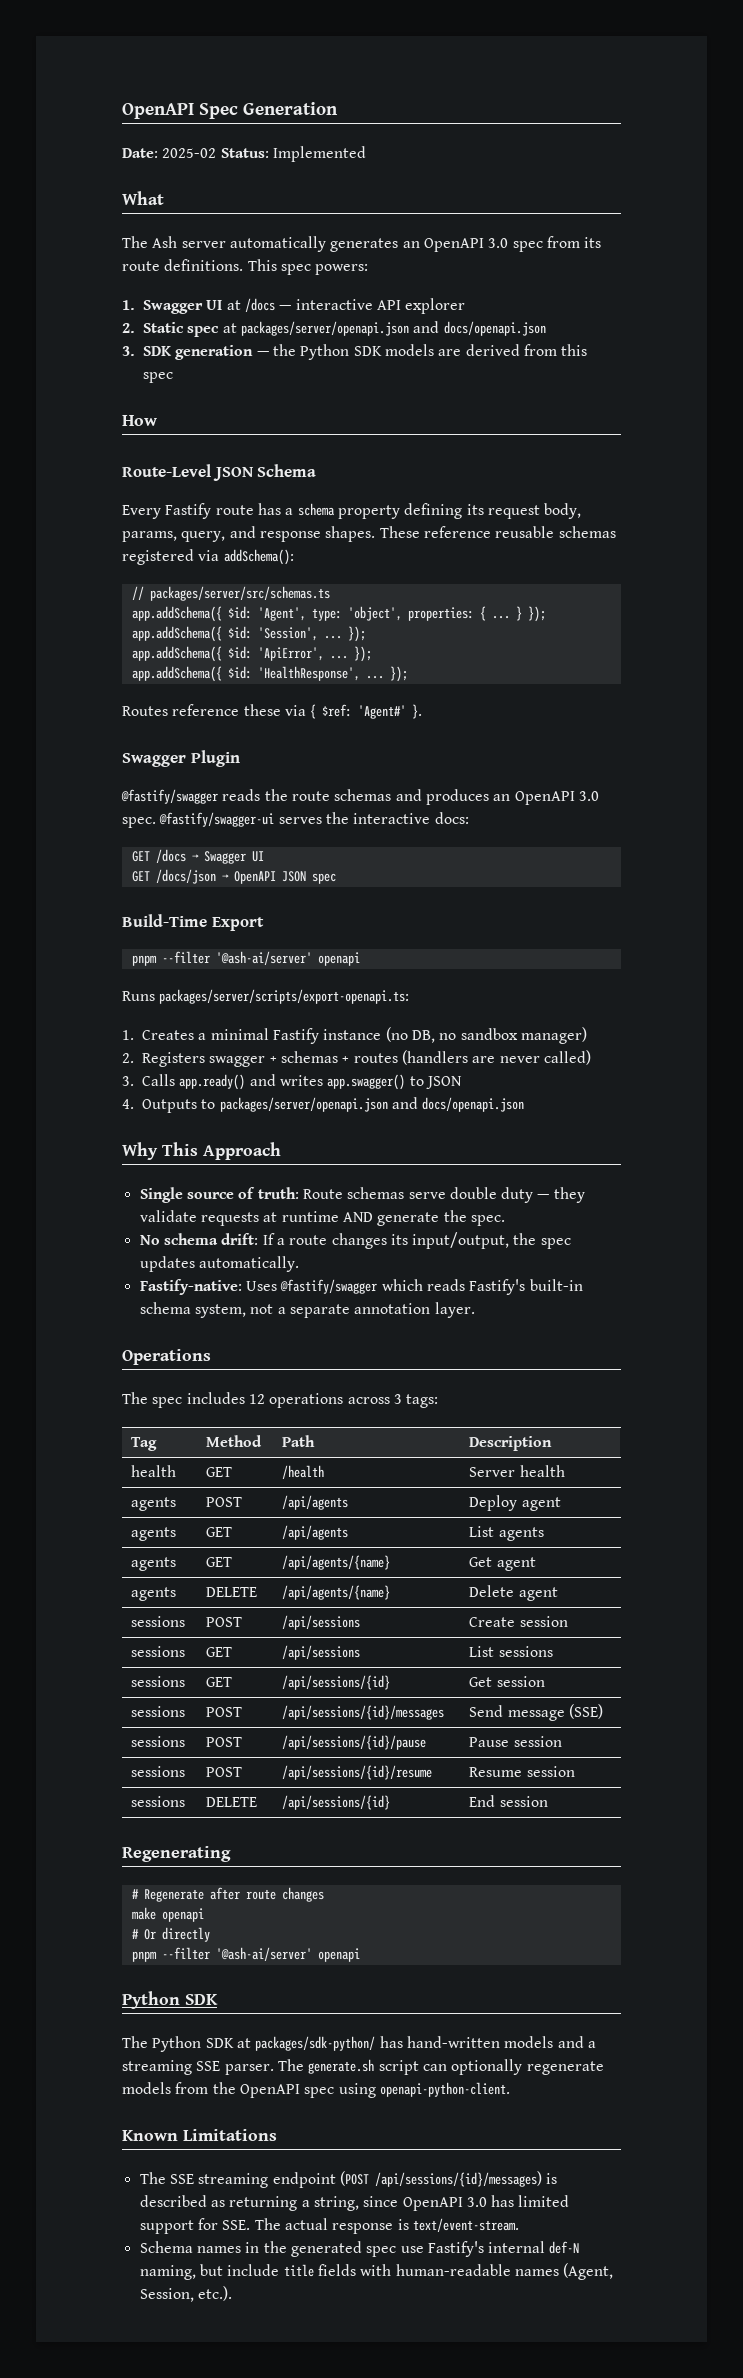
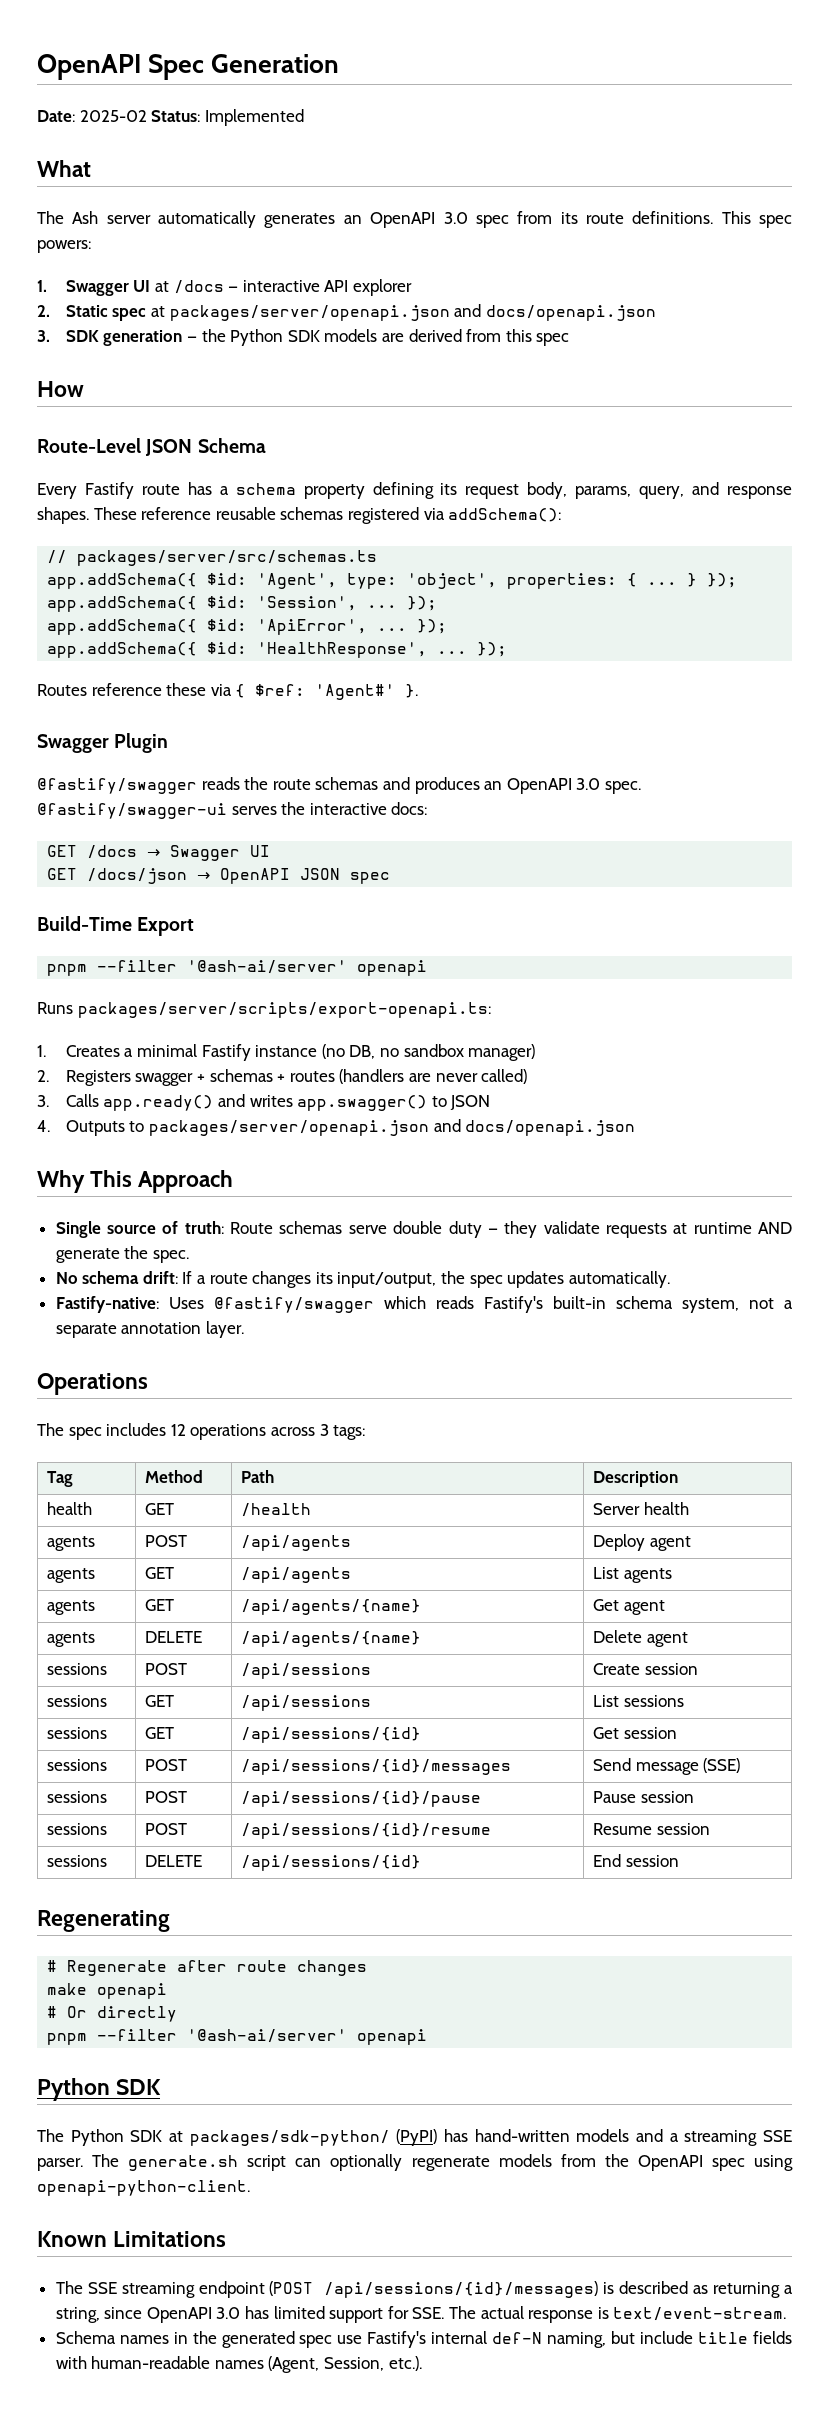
(376, 2043) none -> [396,2129,438,2146] (PyPI)

